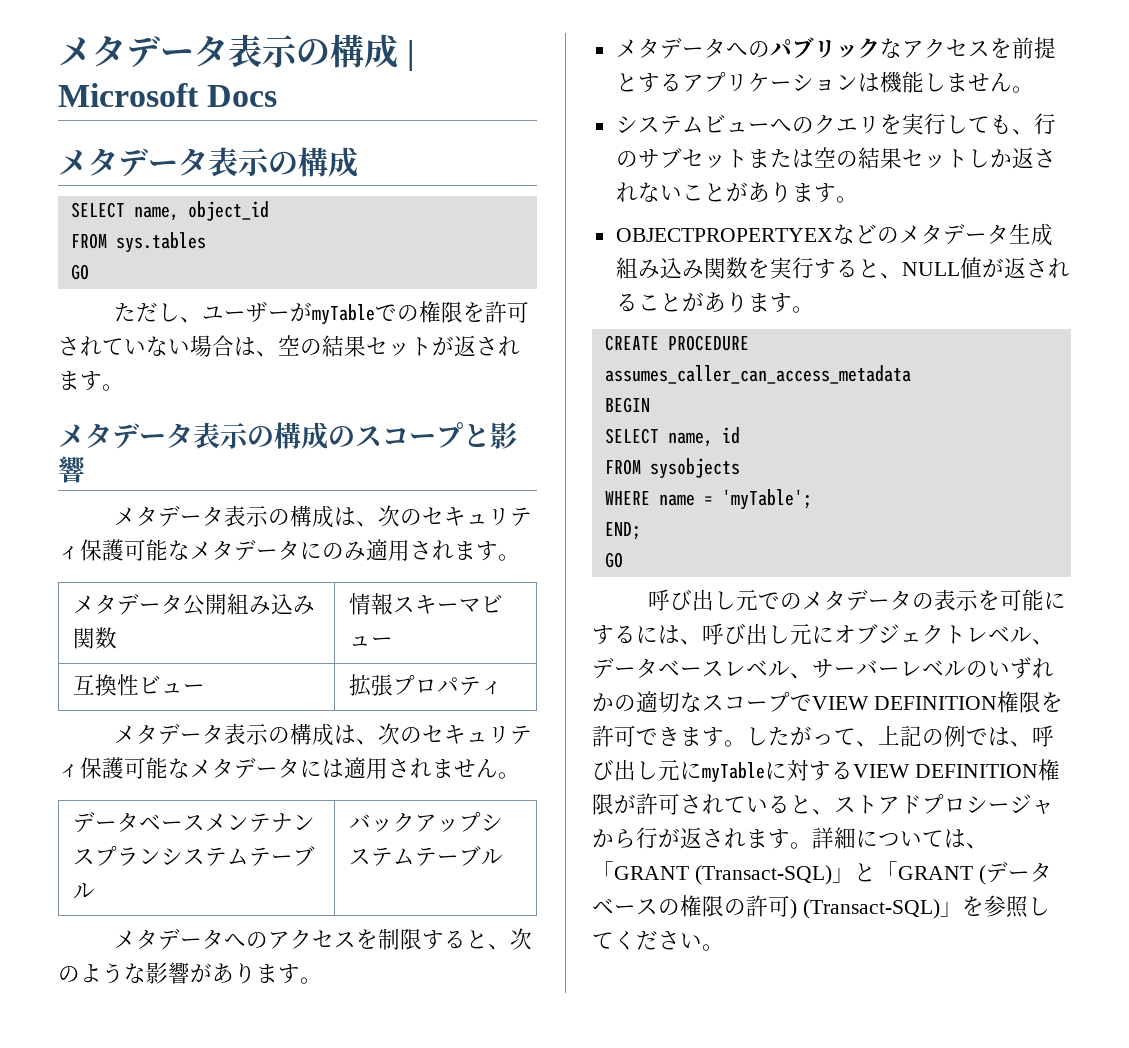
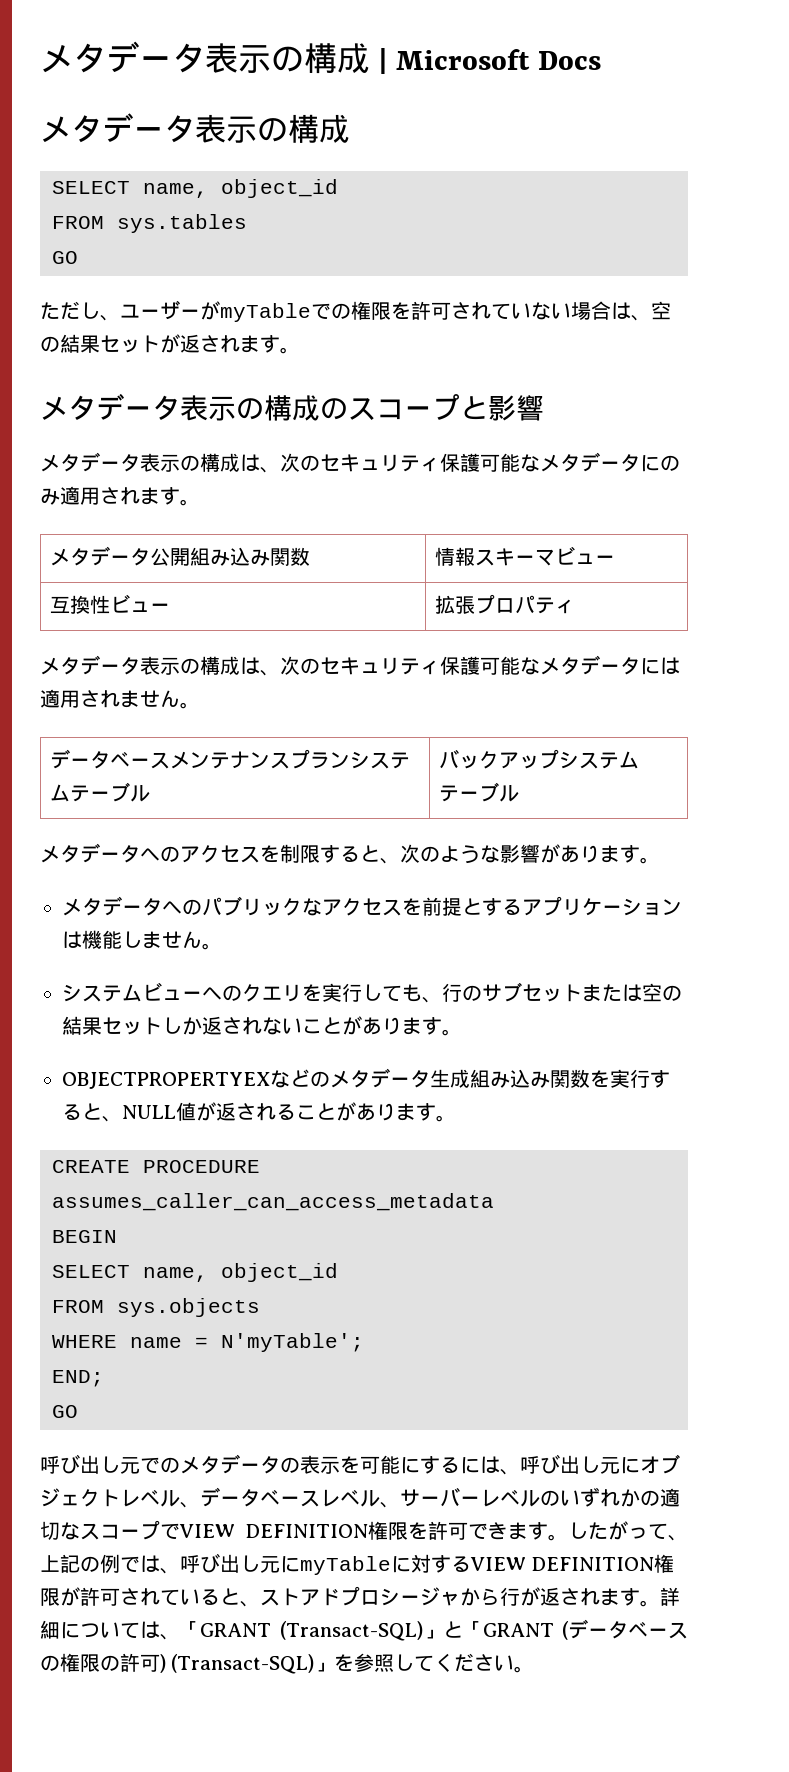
[721,427,740,444] [604,458,740,479] id // FROM sysobjects -> [221,1263,338,1282] [52,1298,260,1317] object_id // FROM sys.objects
[721,489,812,510] 'myTable'; -> [221,1333,364,1352] N'myTable';

